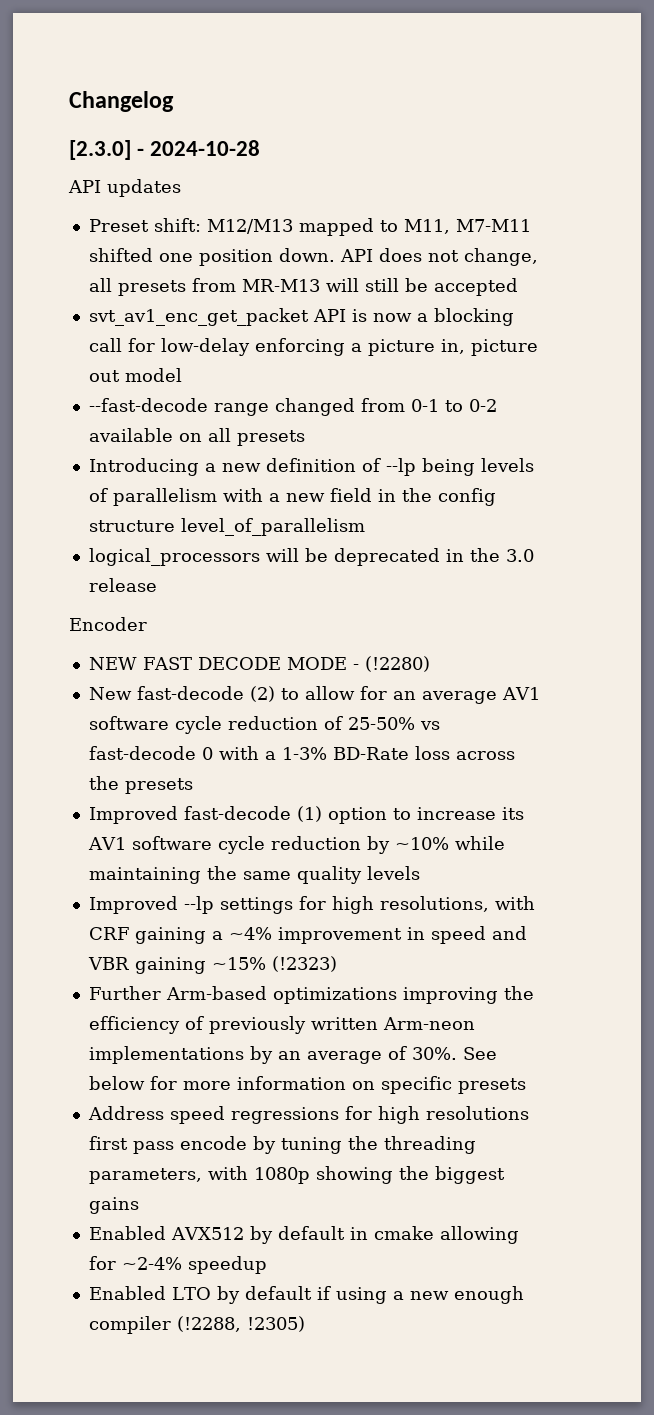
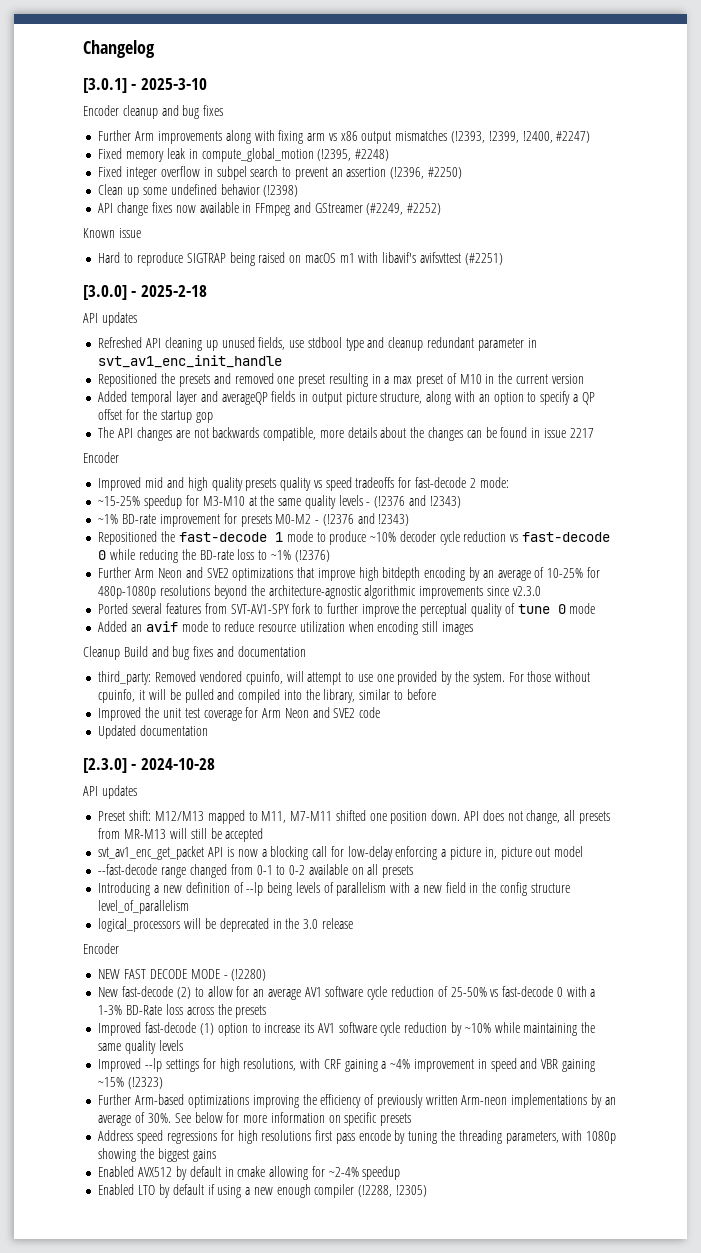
(174, 101) none -> [83,78,207,93] [83,105,224,119] [98,130,591,144] [98,148,390,162] [98,166,462,180] [98,184,299,198] [98,202,442,216] [83,228,141,238] [98,252,503,266] [83,285,207,300] [83,312,137,326] [98,337,537,351] [98,355,283,368] [98,373,584,387] [98,391,595,405] [98,409,213,423] [98,427,594,441] [83,452,119,463] [98,477,509,491] [98,495,461,509] [98,513,410,527] [98,531,610,545] [98,549,330,563] [98,567,600,581] [98,585,541,599] [98,603,596,617] [98,621,473,635] [83,646,306,660] [98,671,591,685] [98,689,436,703] [98,707,381,721] [98,725,209,739] // [3.0.1] - 2025-3-10 // Encoder cleanup and bug fixes // Further Arm improvements along with fixing arm vs x86 output mismatches (!2393, !2399, !2400, #2247) // Fixed memory leak in compute_global_motion (!2395, #2248) // Fixed integer overflow in subpel search to prevent an assertion (!2396, #2250) // Clean up some undefined behavior (!2398) // API change fixes now available in FFmpeg and GStreamer (#2249, #2252) // Known issue // Hard to reproduce SIGTRAP being raised on macOS m1 with libavif's avifsvttest (#2251) // [3.0.0] - 2025-2-18 // API updates // Refreshed API cleaning up unused fields, use stdbool type and cleanup redundant parameter in svt_av1_enc_init_handle // Repositioned the presets and removed one preset resulting in a max preset of M10 in the current version // Added temporal layer and averageQP fields in output picture structure, along with an option to specify a QP offset for the startup gop // The API changes are not backwards compatible, more details about the changes can be found in issue 2217 // Encoder // Improved mid and high quality presets quality vs speed tradeoffs for fast-decode 2 mode: // ~15-25% speedup for M3-M10 at the same quality levels - (!2376 and !2343) // ~1% BD-rate improvement for presets M0-M2 - (!2376 and !2343) // Repositioned the fast-decode 1 mode to produce ~10% decoder cycle reduction vs fast-decode 0 while reducing the BD-rate loss to ~1% (!2376) // Further Arm Neon and SVE2 optimizations that improve high bitdepth encoding by an average of 10-25% for 480p-1080p resolutions beyond the architecture-agnostic algorithmic improvements since v2.3.0 // Ported several features from SVT-AV1-SPY fork to further improve the perceptual quality of tune 0 mode // Added an avif mode to reduce resource utilization when encoding still images // Cleanup Build and bug fixes and documentation // third_party: Removed vendored cpuinfo, will attempt to use one provided by the system. For those without cpuinfo, it will be pulled and compiled into the library, similar to before // Improved the unit test coverage for Arm Neon and SVE2 code // Updated documentation

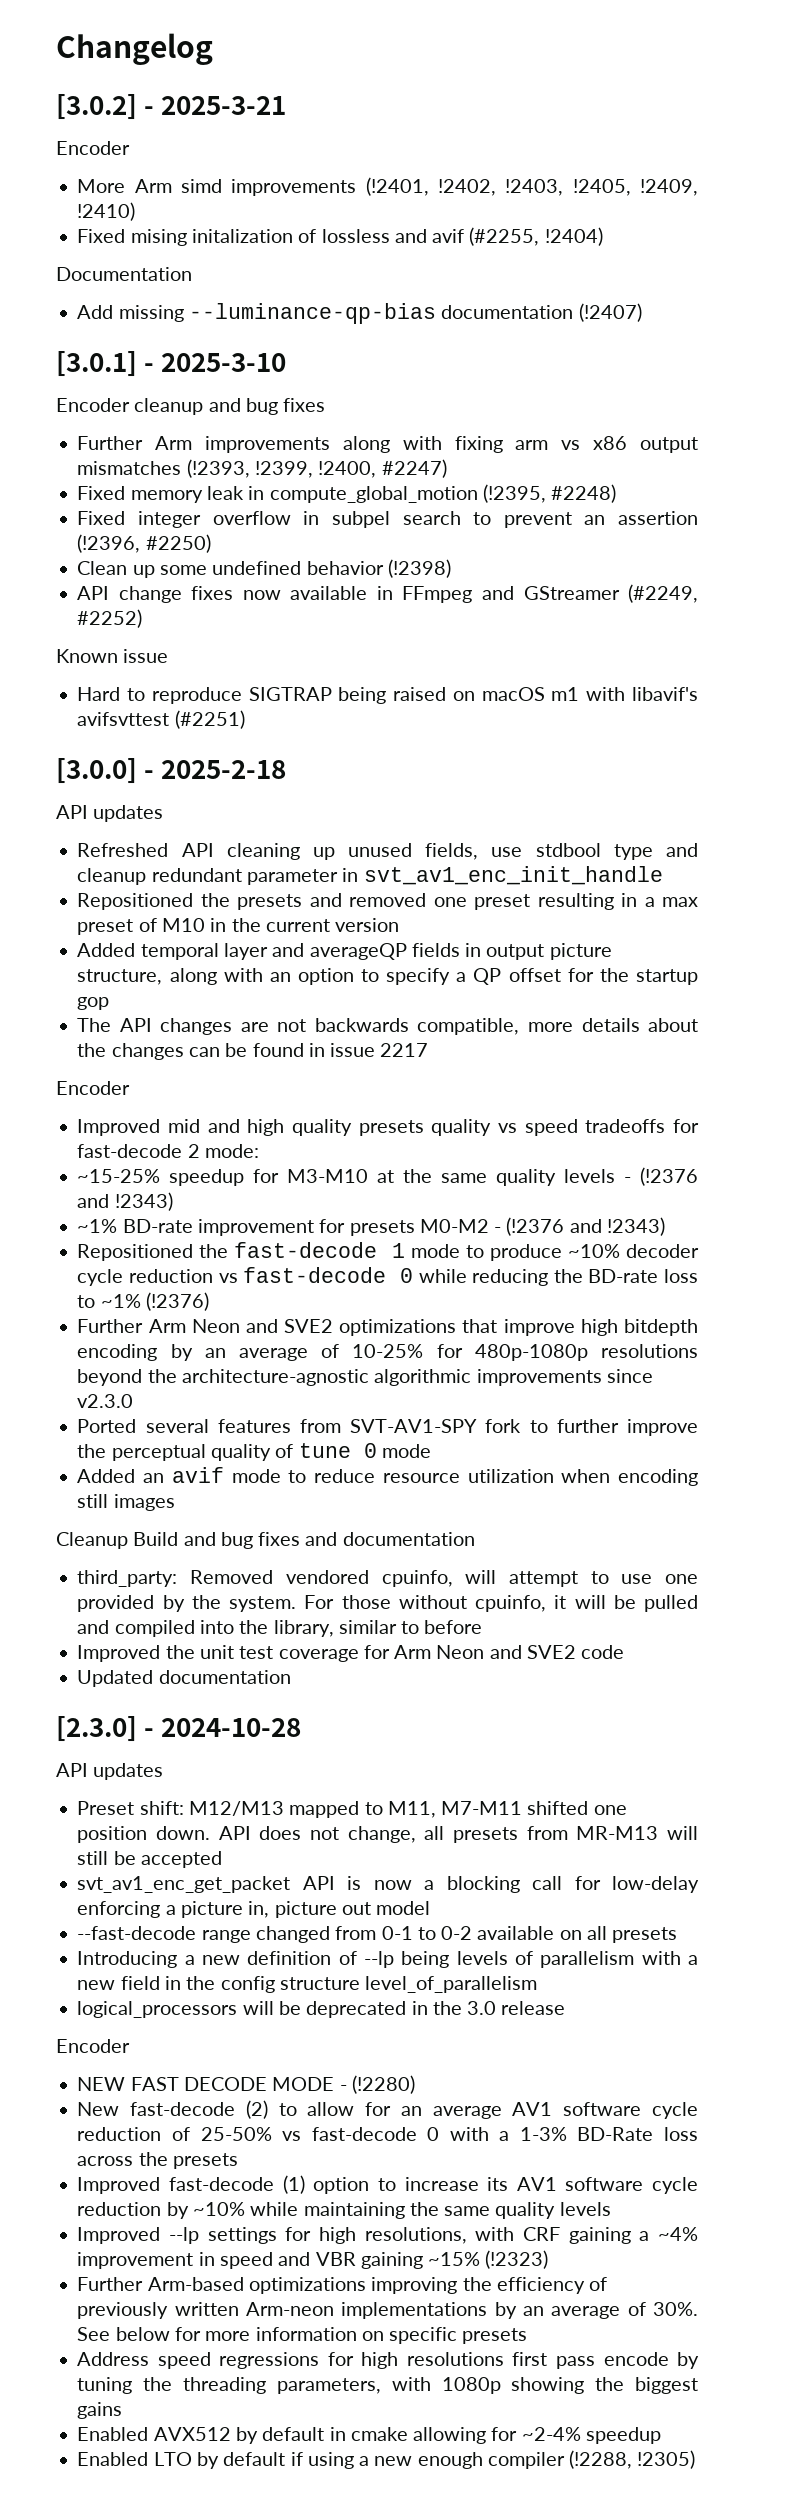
(155, 49) none -> [56,94,287,120] [56,141,130,155] [77,177,699,196] [77,202,136,221] [77,227,603,246] [56,267,192,281] [77,303,642,324] // [3.0.2] - 2025-3-21 // Encoder // More Arm simd improvements (!2401, !2402, !2403, !2405, !2409, !2410) // Fixed mising initalization of lossless and avif (#2255, !2404) // Documentation // Add missing --luminance-qp-bias documentation (!2407)

